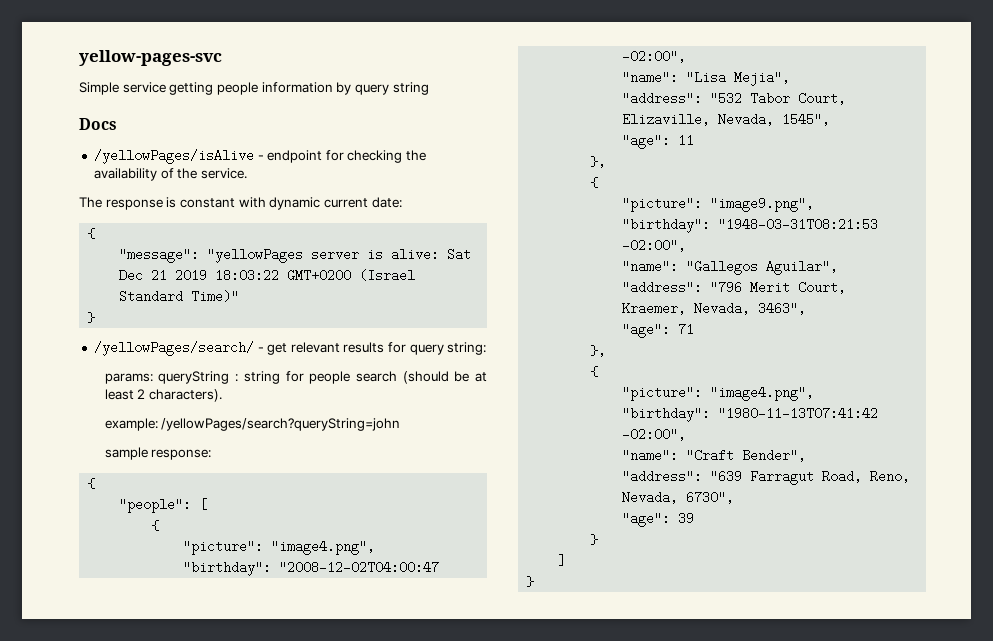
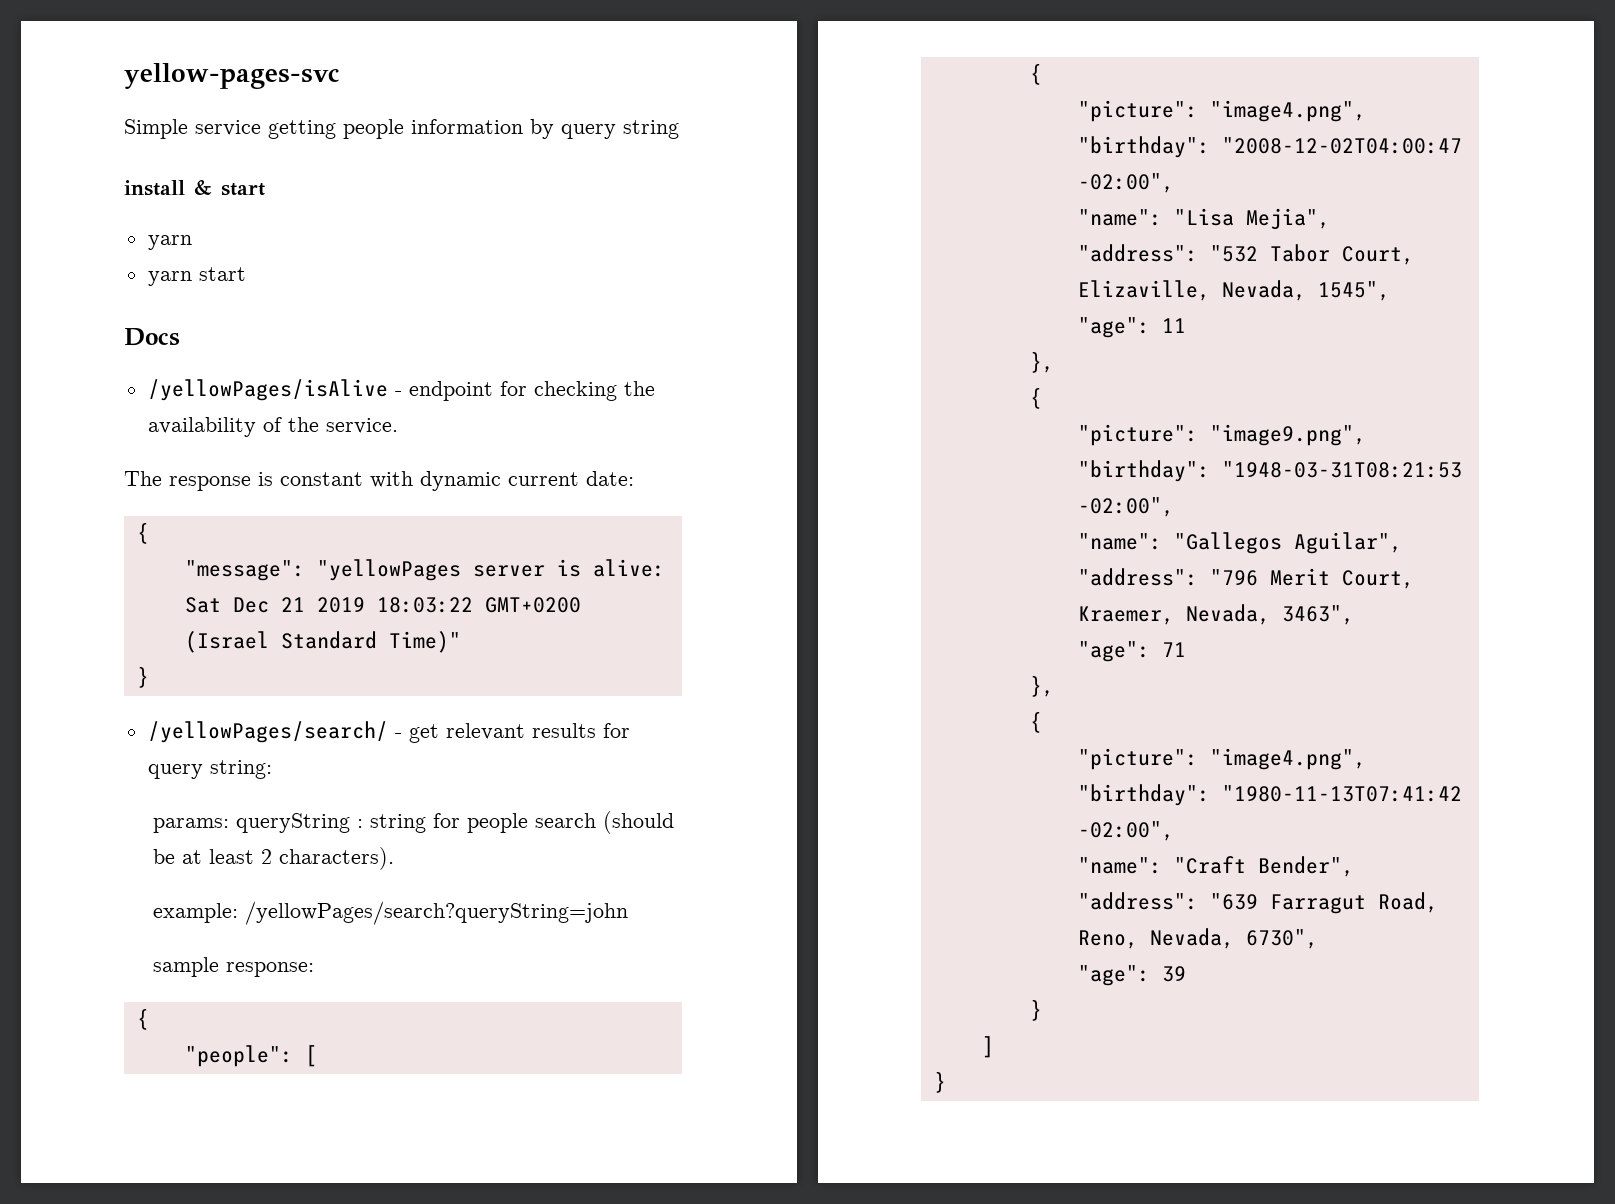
(429, 88) none -> [124,180,265,196] [147,235,192,250] [147,267,246,286] // install & start // yarn // yarn start

